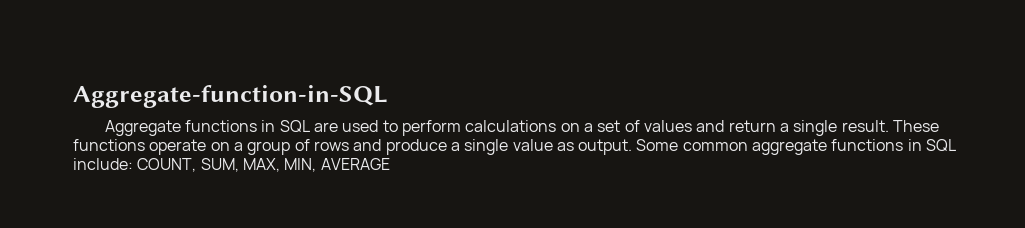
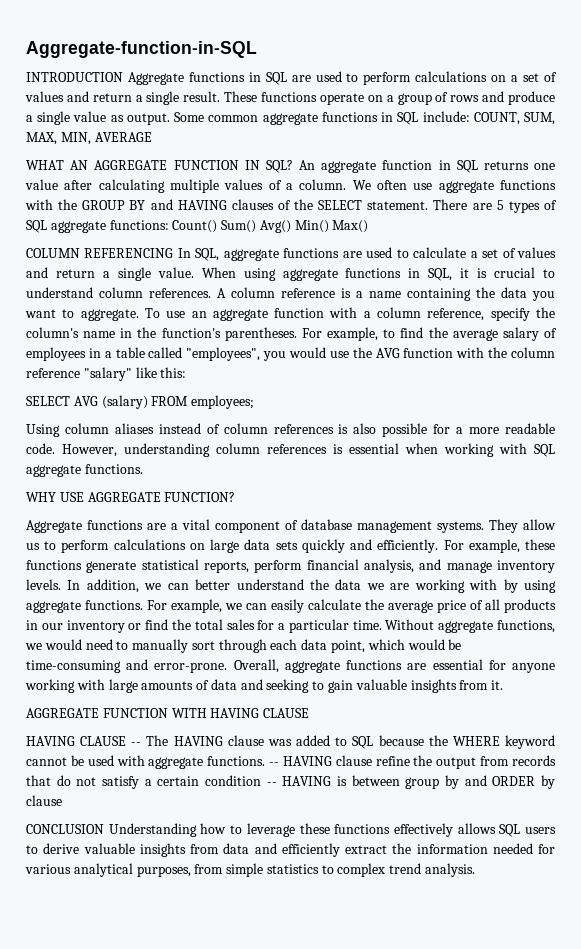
(388, 96) none -> [26,72,123,82] INTRODUCTION
(390, 164) none -> [26,160,555,173] [25,179,556,193] [25,199,557,213] [26,220,369,233] [26,247,556,261] [26,267,556,281] [26,287,555,301] [25,307,556,321] [26,327,557,341] [26,347,555,361] [26,367,187,381] [26,395,255,409] [26,423,555,437] [26,443,555,457] [26,464,143,477] [26,492,236,502] [26,519,556,533] [26,539,555,553] [26,559,555,573] [26,579,557,593] [26,599,556,613] [26,619,555,633] [25,639,462,653] [26,659,555,673] [25,679,504,693] [26,708,310,718] [26,735,555,749] [26,755,557,769] [26,775,556,789] [26,795,62,806] [26,823,556,837] [26,843,555,857] [25,863,476,877] // WHAT AN AGGREGATE FUNCTION IN SQL? An aggregate function in SQL returns one value after calculating multiple values of a column. We often use aggregate functions with the GROUP BY and HAVING clauses of the SELECT statement. There are 5 types of SQL aggregate functions: Count() Sum() Avg() Min() Max() // COLUMN REFERENCING In SQL, aggregate functions are used to calculate a set of values and return a single value. When using aggregate functions in SQL, it is crucial to understand column references. A column reference is a name containing the data you want to aggregate. To use an aggregate function with a column reference, specify the column's name in the function's parentheses. For example, to find the average salary of employees in a table called "employees", you would use the AVG function with the column reference "salary" like this: // SELECT AVG (salary) FROM employees; // Using column aliases instead of column references is also possible for a more readable code. However, understanding column references is essential when working with SQL aggregate functions. // WHY USE AGGREGATE FUNCTION? // Aggregate functions are a vital component of database management systems. They allow us to perform calculations on large data sets quickly and efficiently. For example, these functions generate statistical reports, perform financial analysis, and manage inventory levels. In addition, we can better understand the data we are working with by using aggregate functions. For example, we can easily calculate the average price of all products in our inventory or find the total sales for a particular time. Without aggregate functions, we would need to manually sort through each data point, which would be time-consuming and error-prone. Overall, aggregate functions are essential for anyone working with large amounts of data and seeking to gain valuable insights from it. // AGGREGATE FUNCTION WITH HAVING CLAUSE // HAVING CLAUSE -- The HAVING clause was added to SQL because the WHERE keyword cannot be used with aggregate functions. -- HAVING clause refine the output from records that do not satisfy a certain condition -- HAVING is between group by and ORDER by clause // CONCLUSION Understanding how to leverage these functions effectively allows SQL users to derive valuable insights from data and efficiently extract the information needed for various analytical purposes, from simple statistics to complex trend analysis.

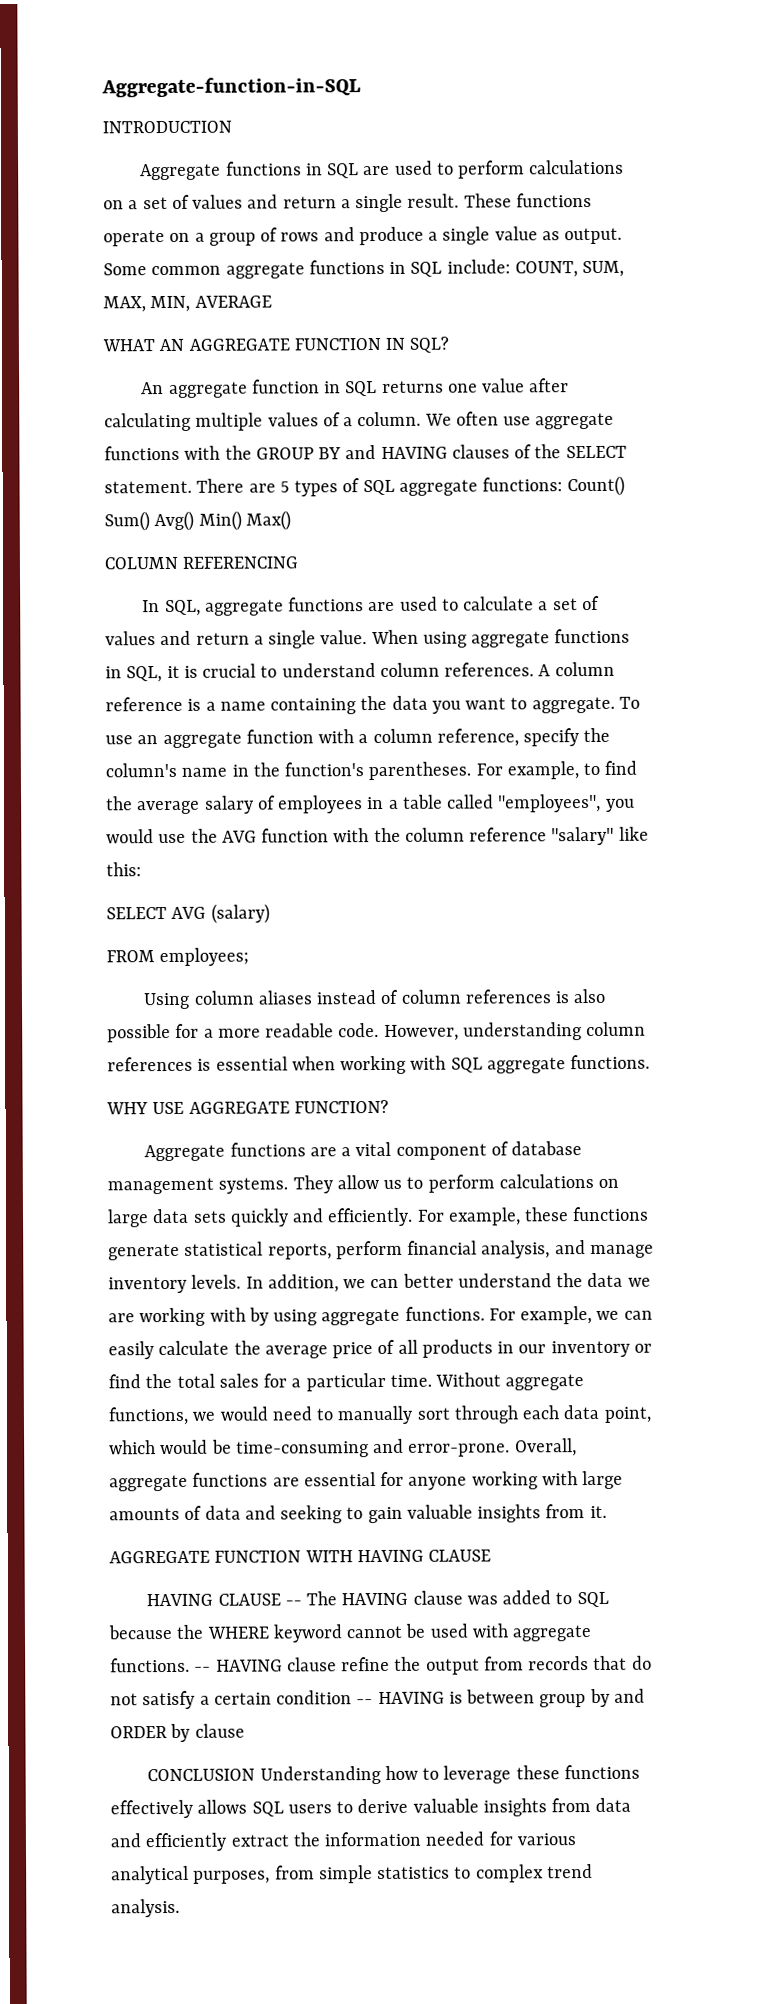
(123, 77) none -> (232, 127) //
(293, 166) none -> (450, 344) //
(174, 253) none -> (299, 562) //
(148, 402) none -> (270, 913) //

